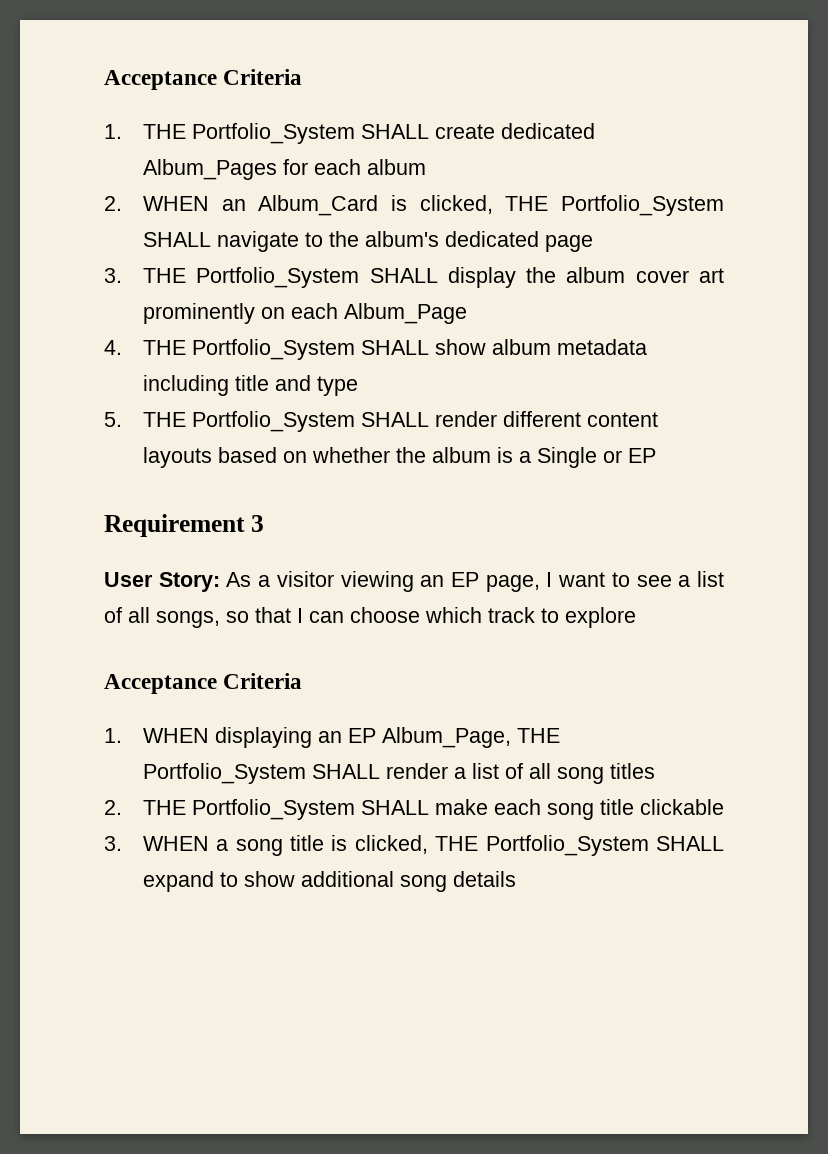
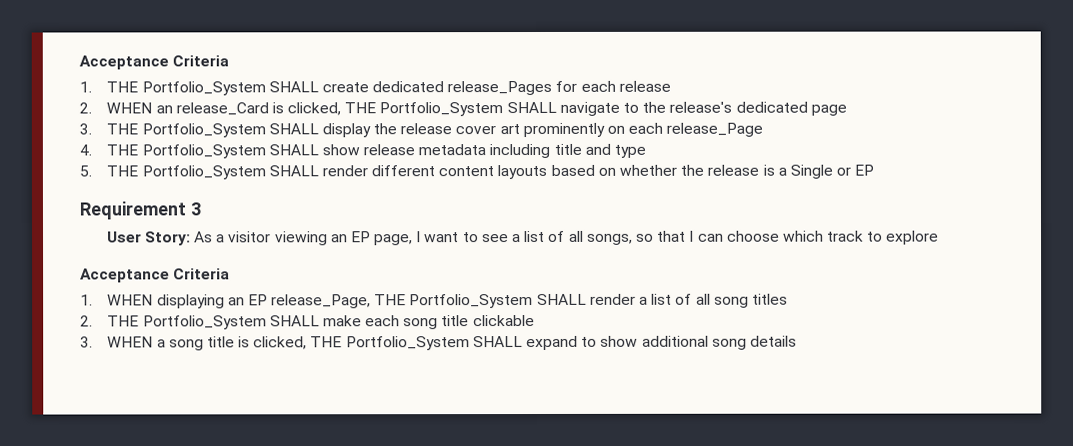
[142,159,277,180] Album_Pages -> [447,80,553,96] release_Pages
[366,159,426,175] album -> [618,80,671,92] release
[258,195,379,216] Album_Card -> [175,102,269,116] release_Card
[364,231,439,247] album's -> [669,101,733,113] release's
[566,267,626,283] album -> [400,123,453,135] release
[343,303,467,324] Album_Page -> [666,122,764,137] release_Page
[491,339,551,355] album -> [363,144,416,156] release
[431,447,491,463] album -> [707,164,760,176] release
[381,727,511,748] Album_Page, -> [271,294,372,309] release_Page,

